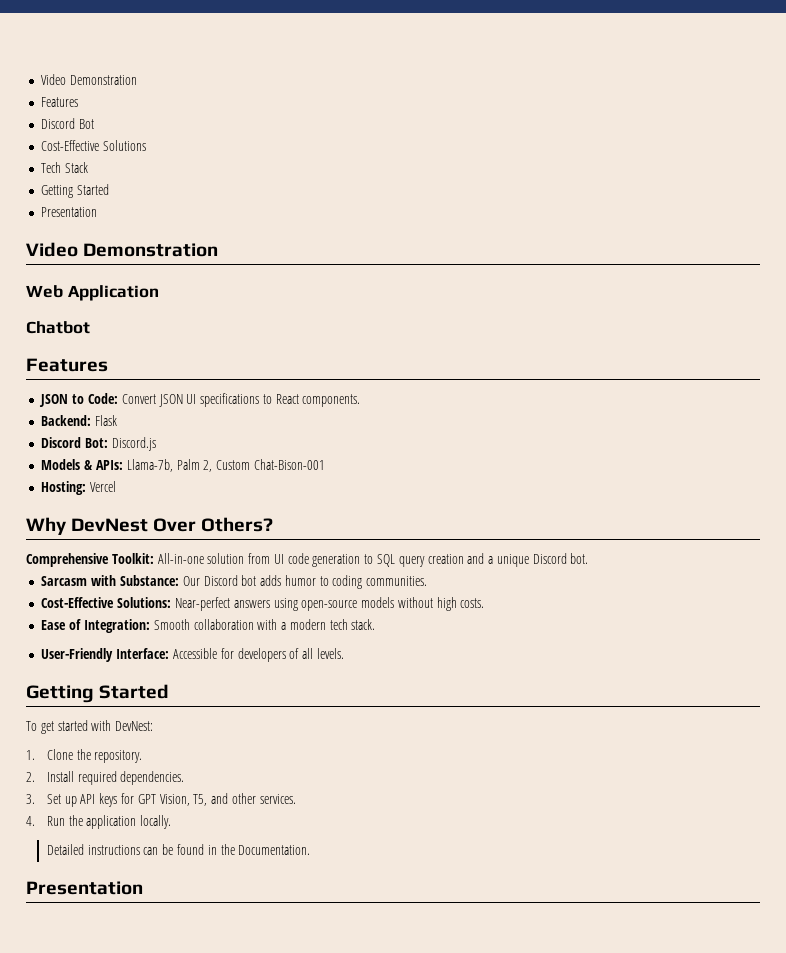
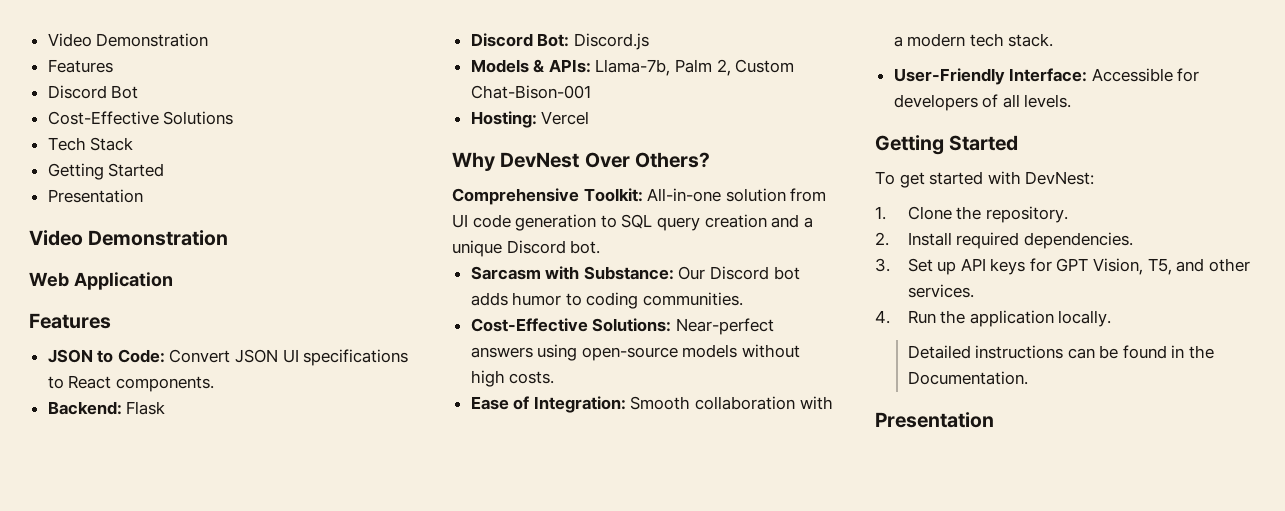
[26,321,90,334] // Chatbot -> (173, 281) none

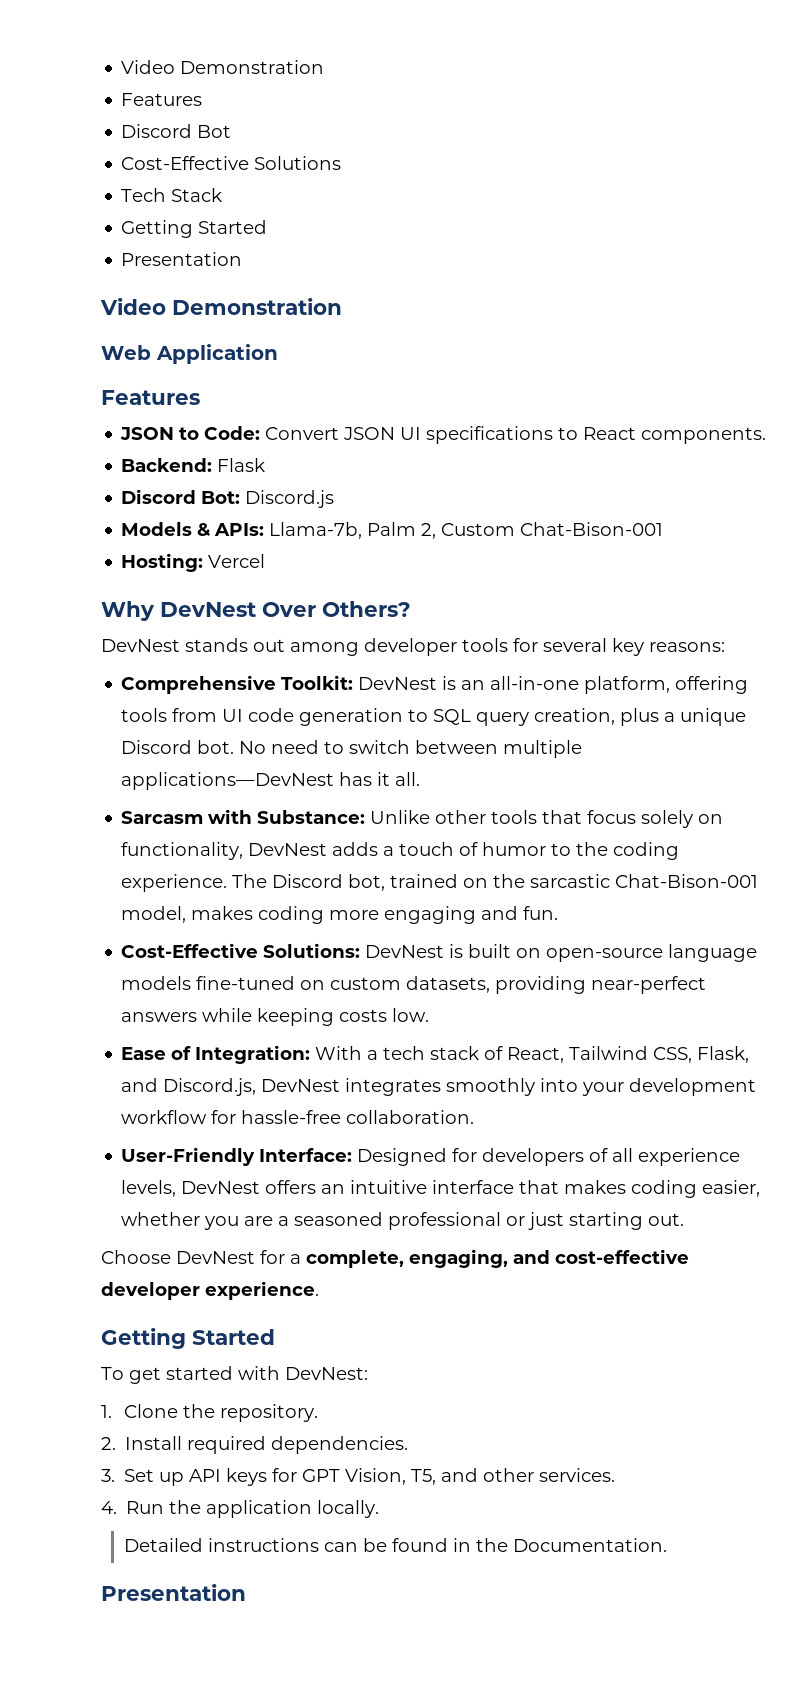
[452,188,786,205] Comprehensive Toolkit: All-in-one solution -> [101,638,725,656] [121,675,749,694] [121,708,168,722] DevNest stands out among developer tools for several key reasons: // Comprehensive Toolkit: DevNest is an all-in-one platform, offering tools
[704,214,800,228] creation and -> [534,708,660,726] creation, plus
[470,266,800,280] [470,292,744,309] [470,318,774,335] [470,344,801,361] [470,370,555,387] [470,396,833,413] [893,33,1054,47] // Sarcasm with Substance: Our Discord bot adds humor to coding communities. // Cost-Effective Solutions: Near-perfect answers using open-source models without high costs. // Ease of Integration: Smooth collaboration with a modern tech stack. -> [239,740,583,758] [121,772,421,790] [121,809,724,828] [121,842,680,860] [121,874,759,892] [121,906,559,924] [121,943,758,962] [121,976,707,994] [121,1008,430,1026] [121,1045,750,1064] [121,1078,757,1096] [121,1110,475,1124] No need to switch between multiple applications—DevNest has it all. // Sarcasm with Substance: Unlike other tools that focus solely on functionality, DevNest adds a touch of humor to the coding experience. The Discord bot, trained on the sarcastic Chat-Bison-001 model, makes coding more engaging and fun. // Cost-Effective Solutions: DevNest is built on open-source language models fine-tuned on custom datasets, providing near-perfect answers while keeping costs low. // Ease of Integration: With a tech stack of React, Tailwind CSS, Flask, and Discord.js, DevNest integrates smoothly into your development workflow for hassle-free collaboration.
[1091,68,1173,82] Accessible -> [357,1148,448,1166] Designed
[1024,94,1072,108] levels. -> [638,1148,741,1166] [121,1180,761,1198] [121,1212,685,1230] [101,1249,689,1268] [101,1281,319,1300] experience levels, DevNest offers an intuitive interface that makes coding easier, whether you are a seasoned professional or just starting out. // Choose DevNest for a complete, engaging, and cost-effective developer experience.

